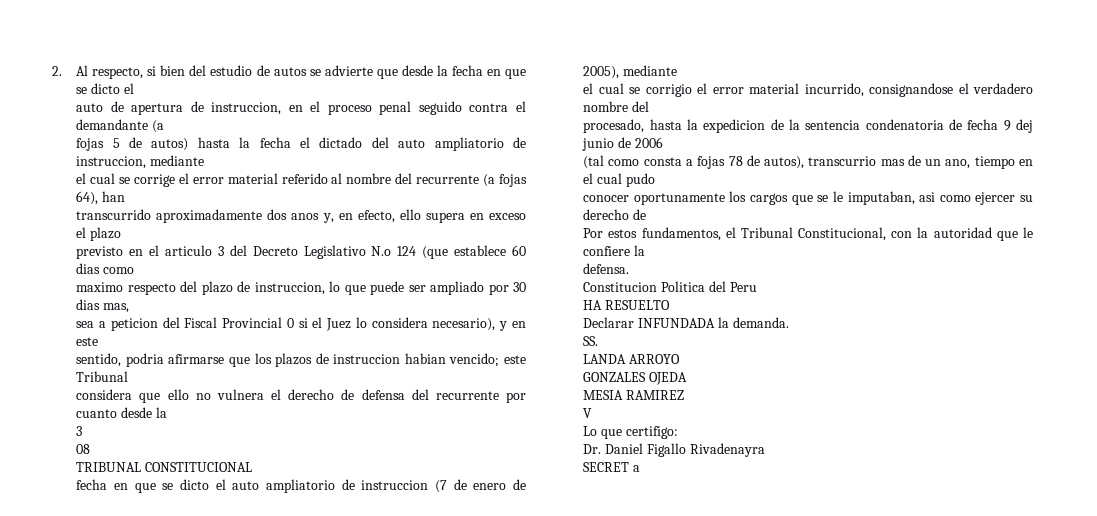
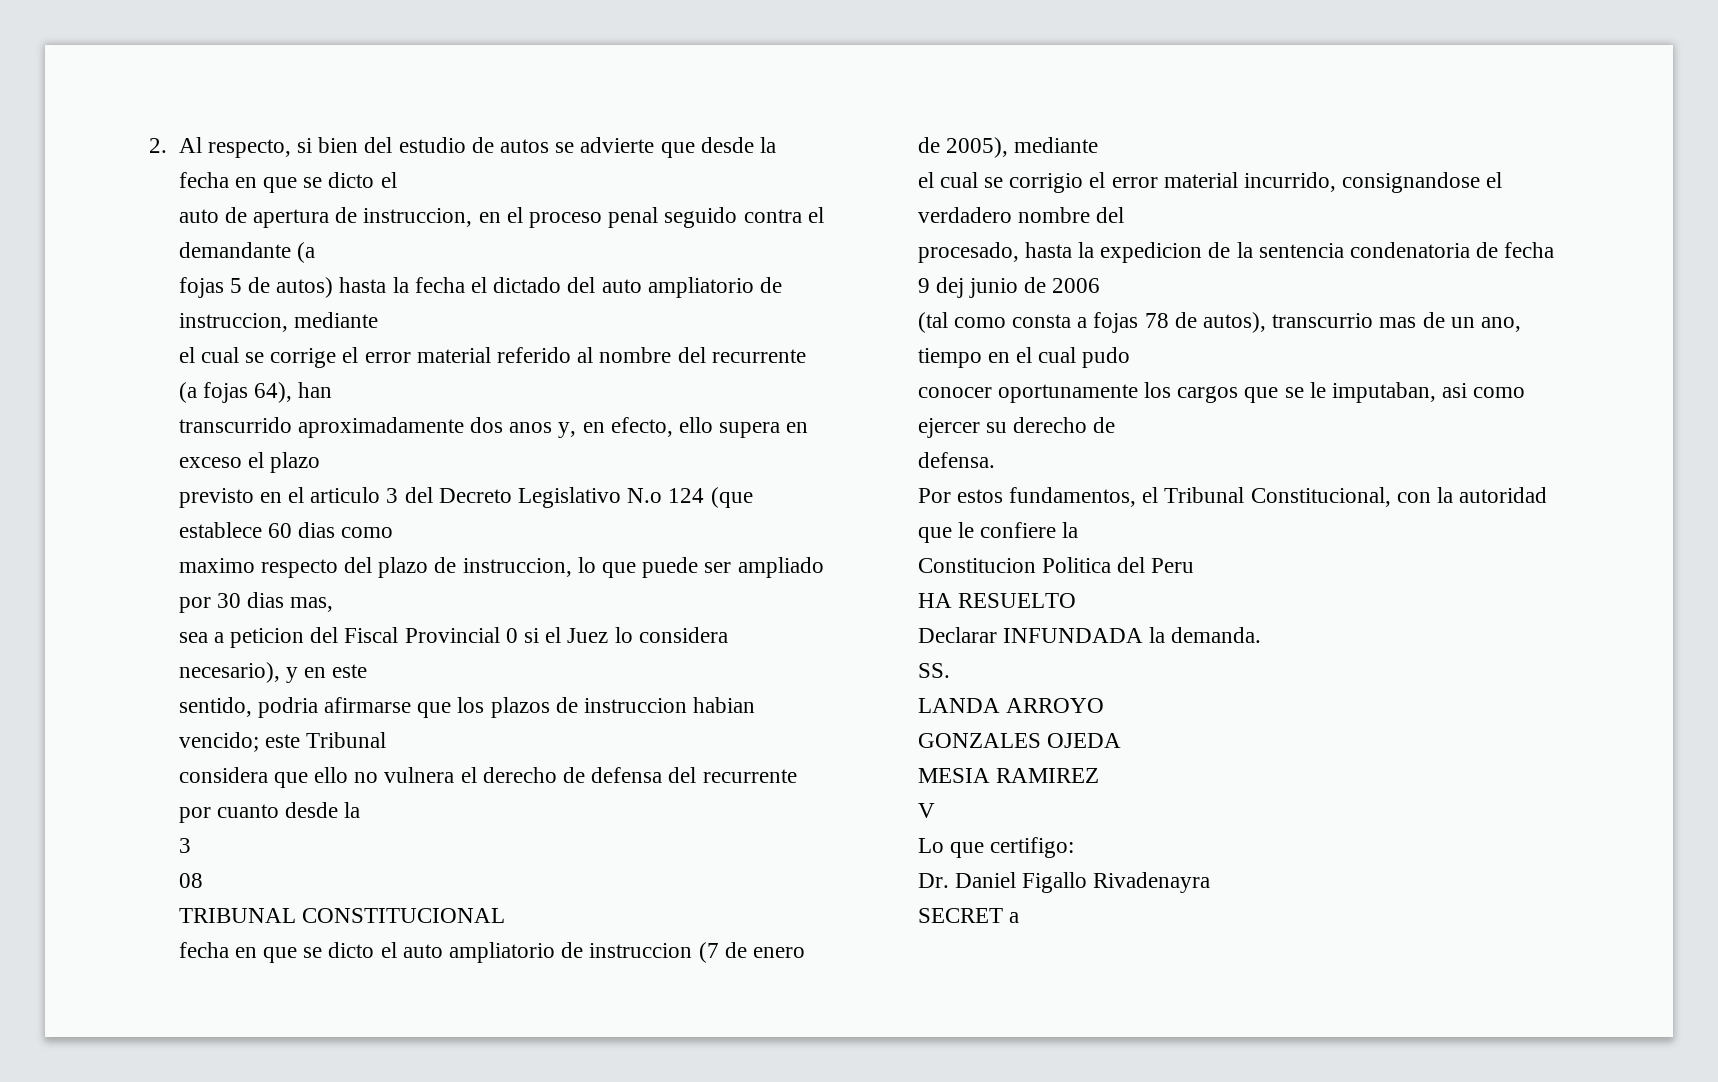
(646, 214) none -> [917,452,995,468] // defensa.
[583,263,630,274] // defensa. -> (1079, 530) none

